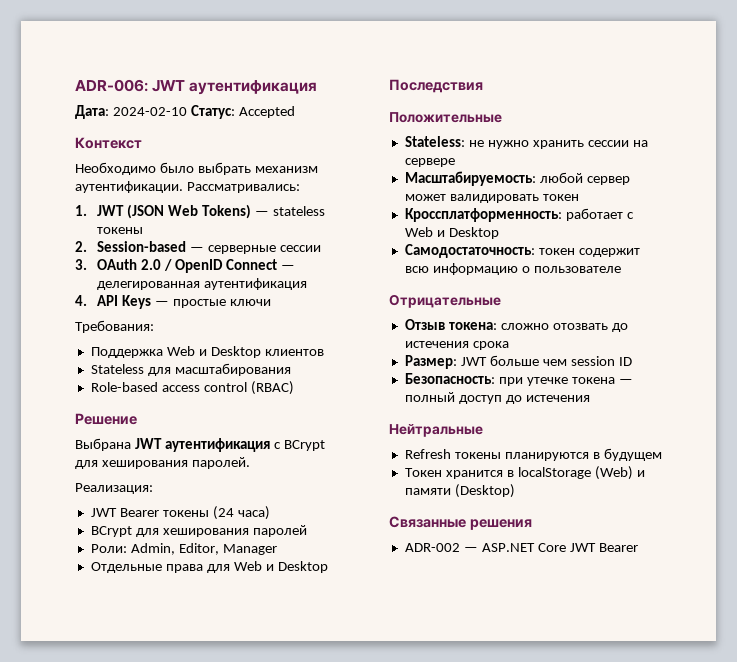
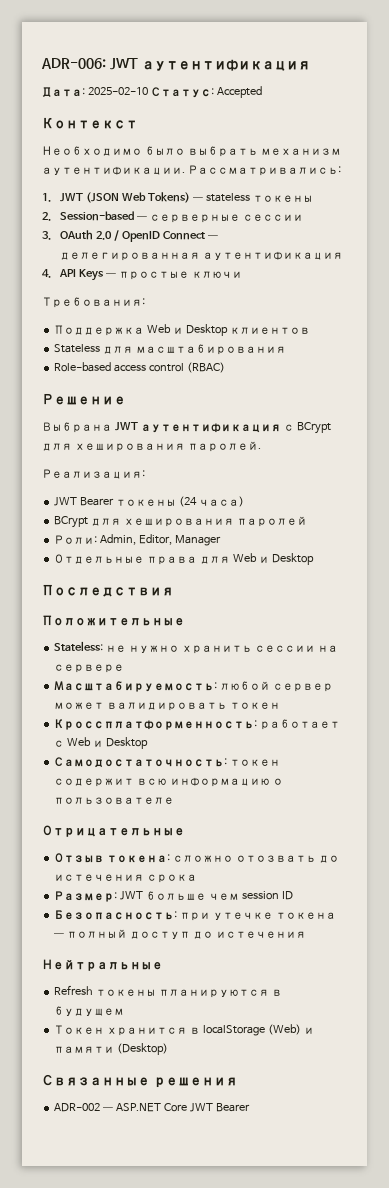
[112,107,187,116] 2024-02-10 -> [87,87,148,95] 2025-02-10

